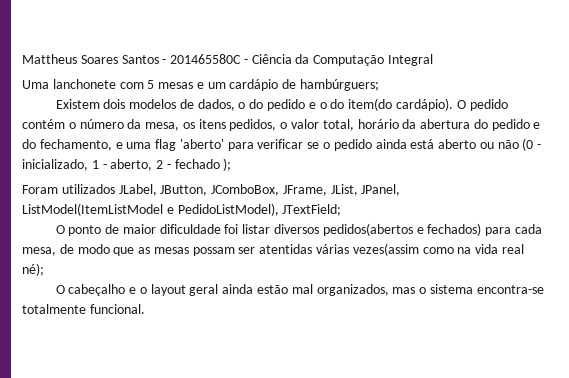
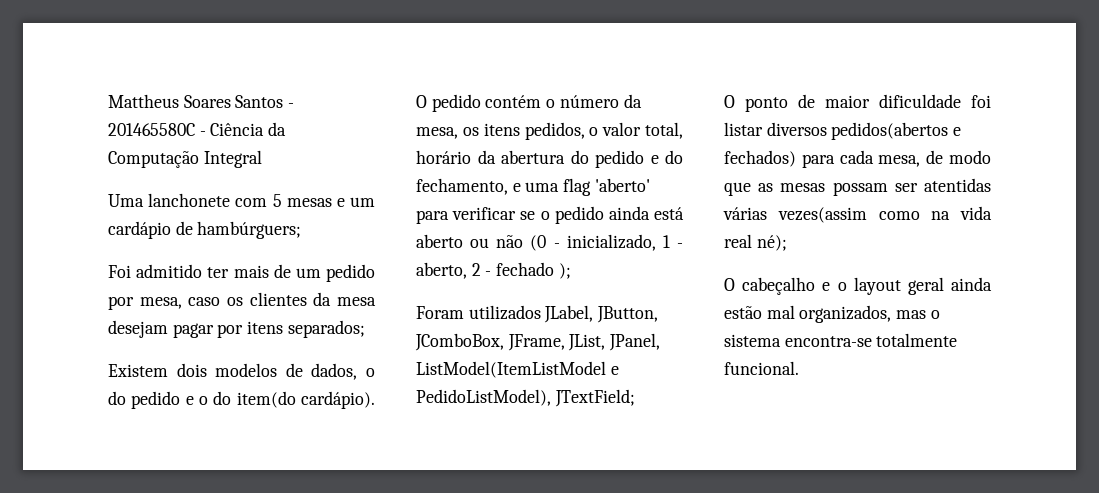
(380, 85) none -> [108,264,375,282] [108,292,376,310] [108,320,365,338] // Foi admitido ter mais de um pedido por mesa, caso os clientes da mesa desejam pagar por itens separados;

